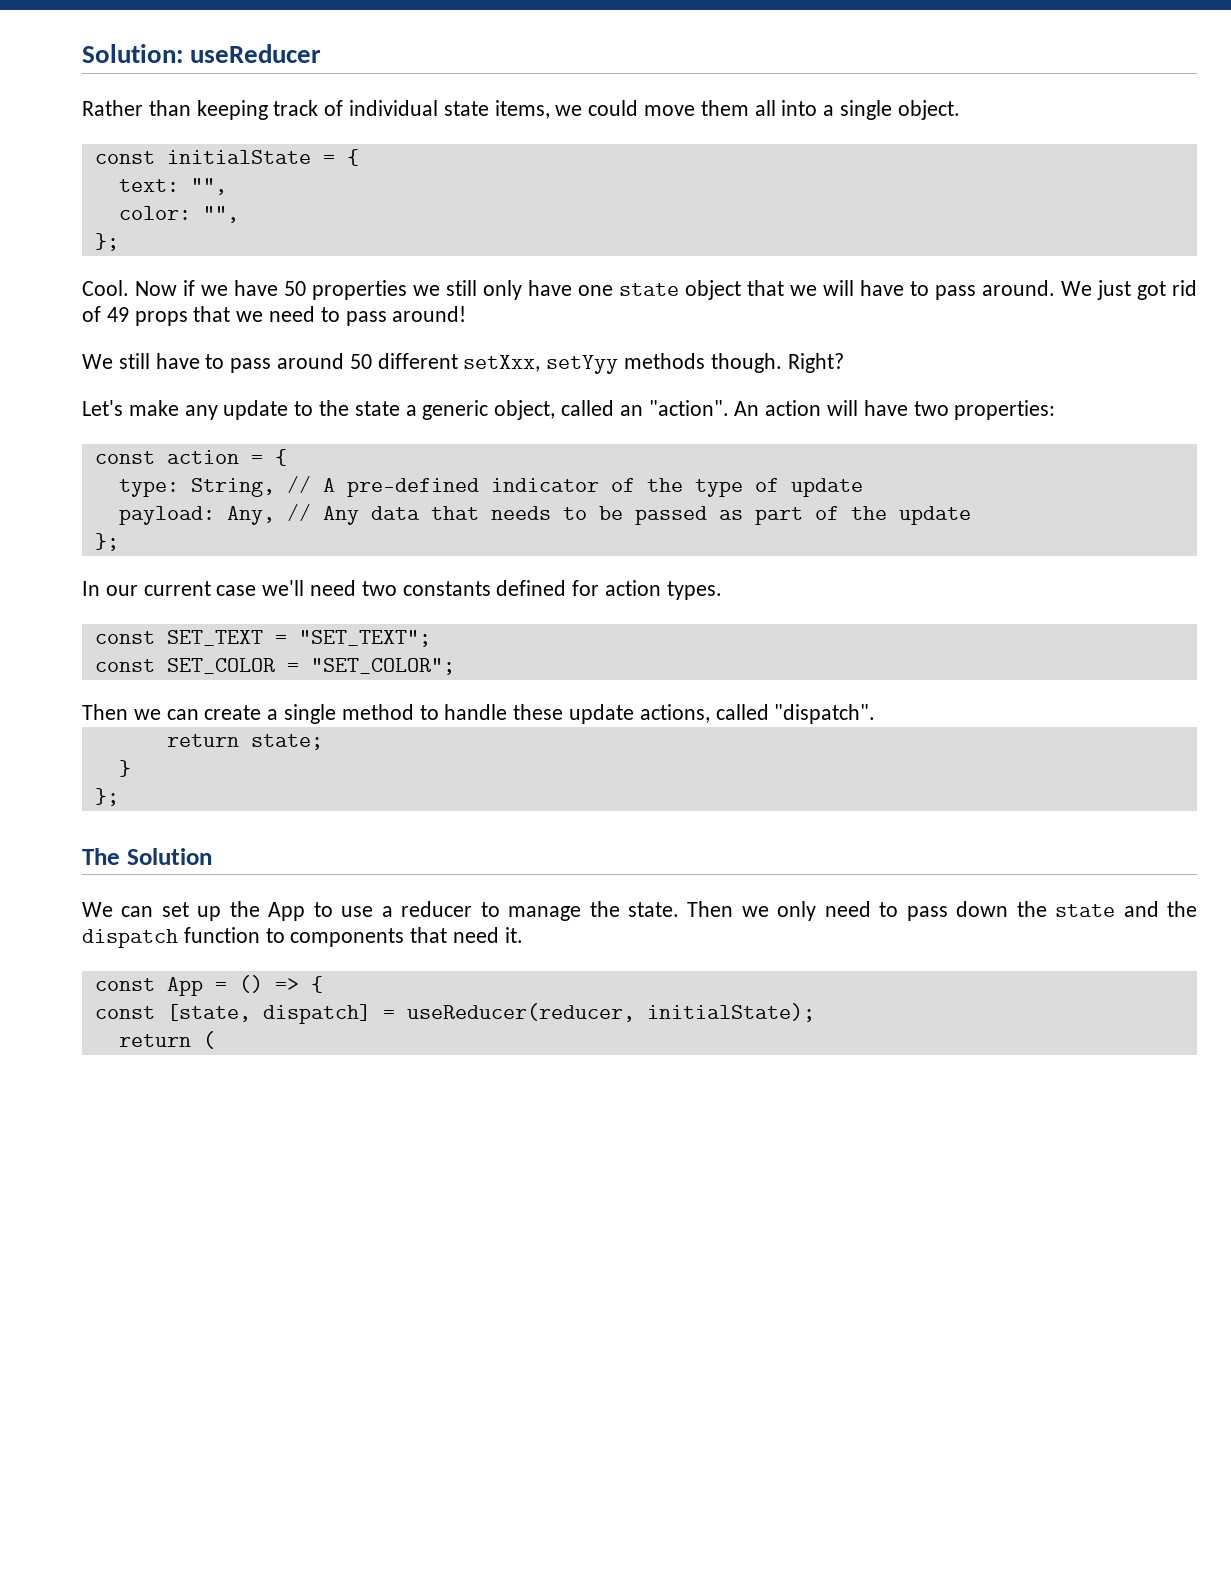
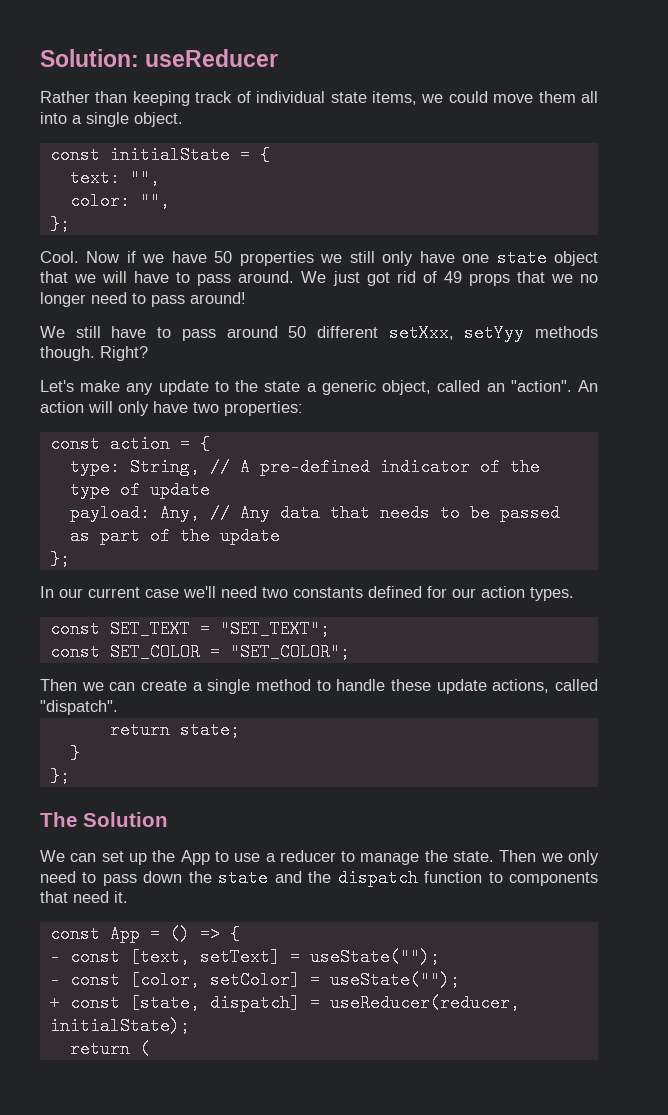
(264, 316) none -> [580,274,598,283] [40,292,86,307] no longer
(859, 408) none -> [118,401,149,416] only
(600, 588) none -> [452,588,476,598] our
(323, 984) none -> [49,948,440,966] [49,971,460,989] [49,994,60,1012] - const [text, setText] = useState(""); // - const [color, setColor] = useState(""); // +

